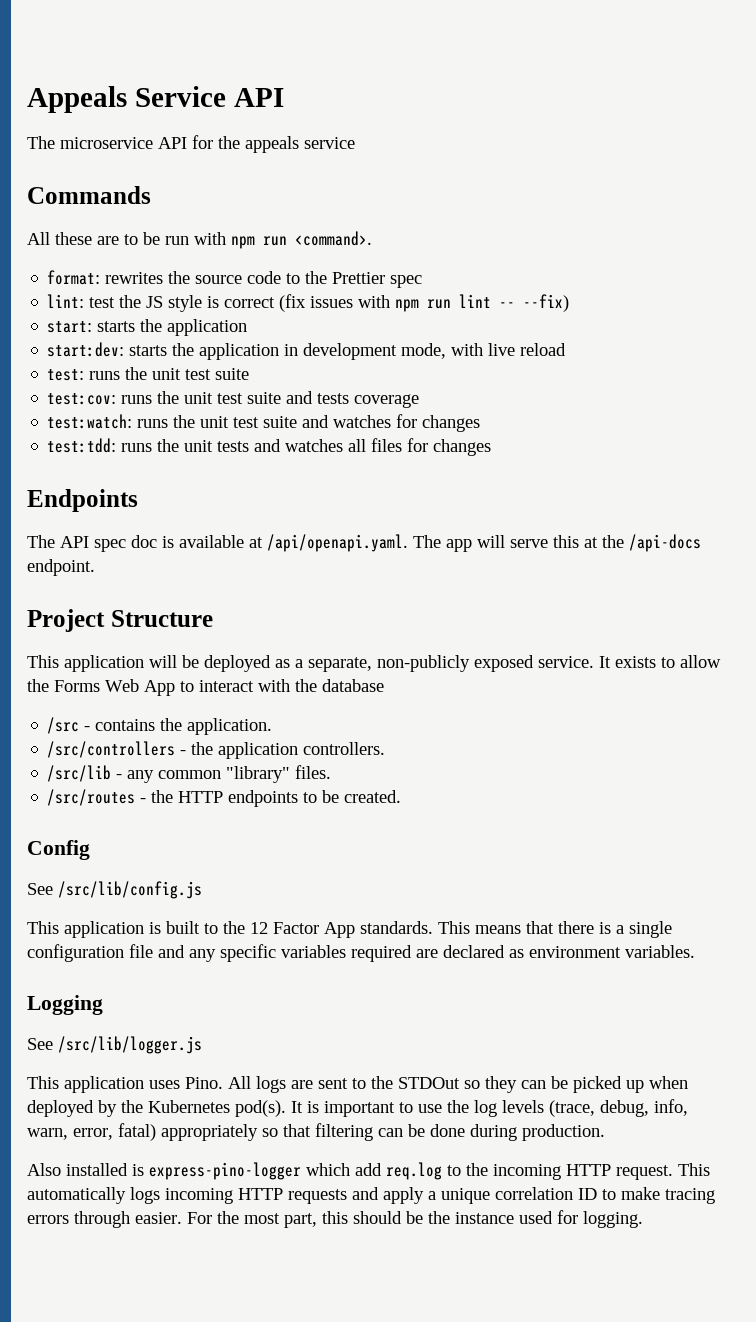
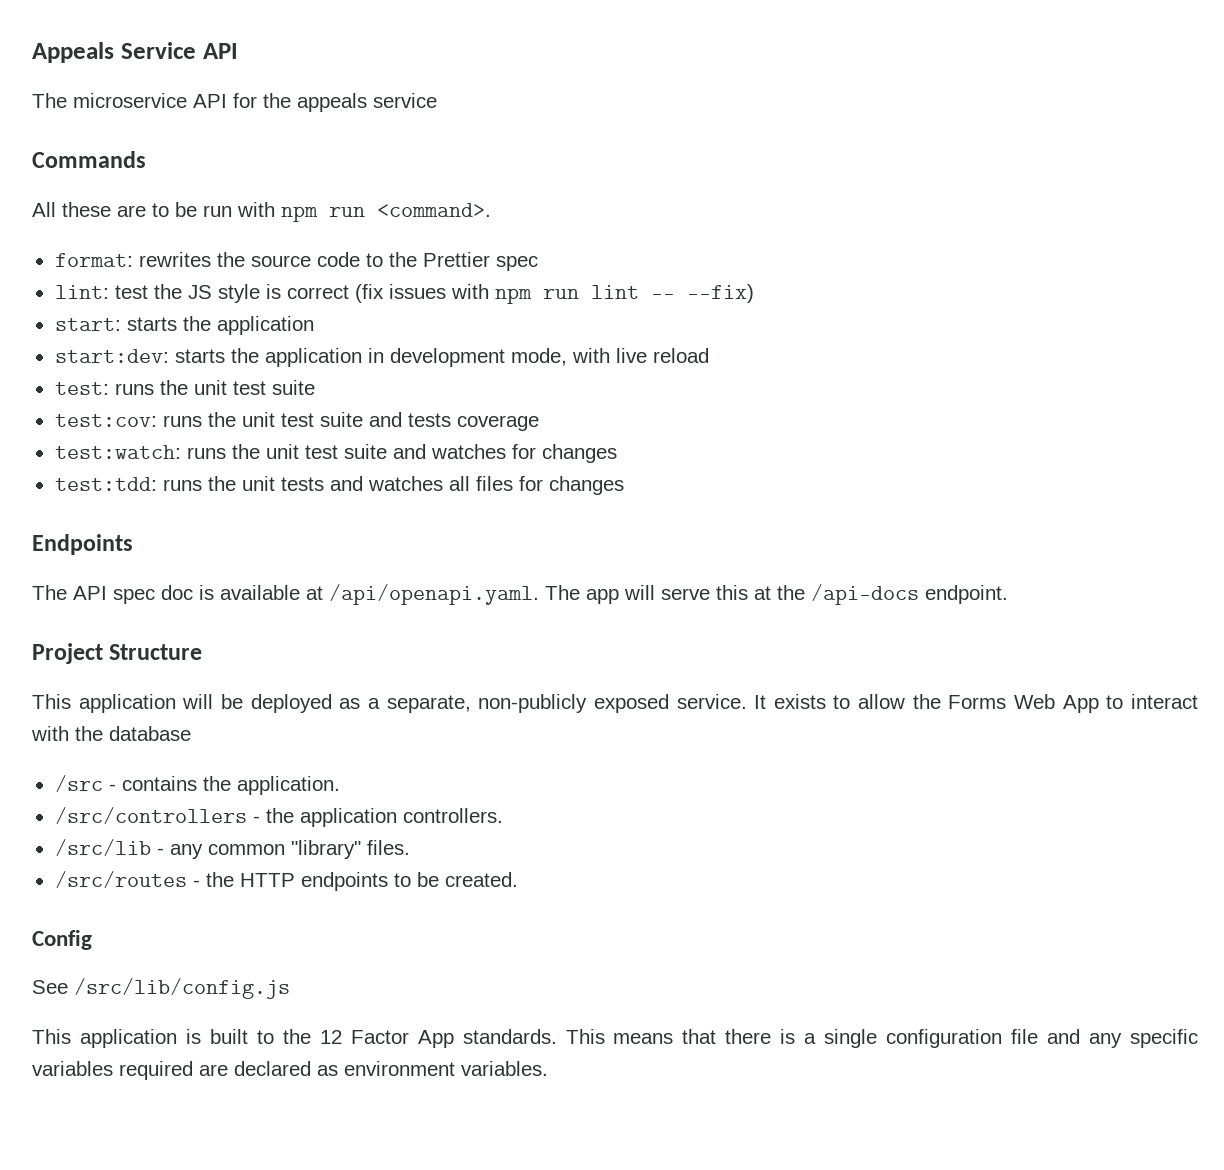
[27,995,103,1015] [27,1036,202,1054] [27,1076,688,1093] [27,1099,688,1117] [27,1123,605,1141] [27,1162,710,1180] [27,1187,715,1204] [27,1210,643,1228] // Logging // See /src/lib/logger.js // This application uses Pino. All logs are sent to the STDOut so they can be picked up when deployed by the Kubernetes pod(s). It is important to use the log levels (trace, debug, info, warn, error, fatal) appropriately so that filtering can be done during production. // Also installed is express-pino-logger which add req.log to the incoming HTTP request. This automatically logs incoming HTTP requests and apply a unique correlation ID to make tracing errors through easier. For the most part, this should be the instance used for logging. -> (548, 1068) none

